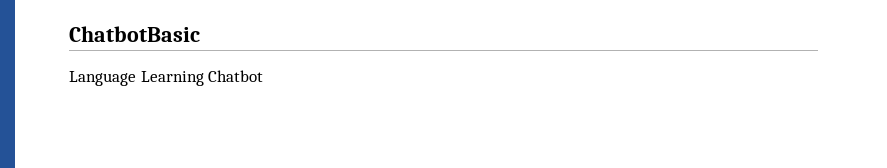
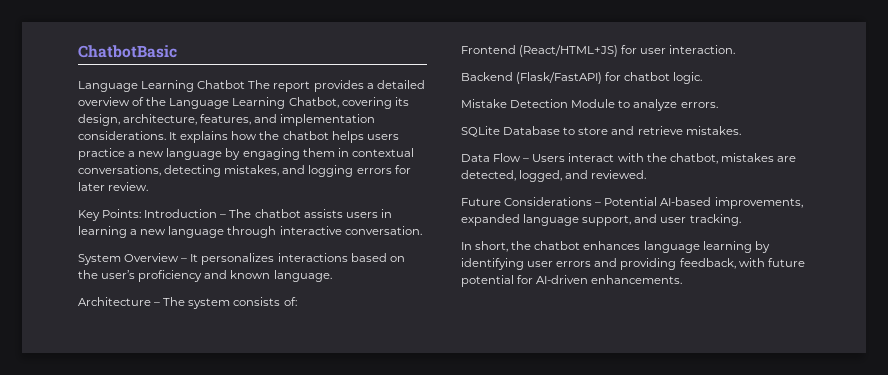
(264, 76) none -> [248,80,425,92] [78,97,409,109] [78,114,376,126] [78,131,399,143] [78,148,414,160] [78,165,411,177] [78,182,149,191] [78,209,392,221] [78,226,422,238] [78,253,405,265] [78,270,332,282] [78,297,297,309] [461,45,736,57] [461,72,703,84] [461,99,718,111] [461,126,741,137] [461,153,796,164] [461,170,647,182] [461,197,803,209] [461,214,741,226] [461,241,770,253] [461,258,805,270] [461,275,683,287] The report provides a detailed overview of the Language Learning Chatbot, covering its design, architecture, features, and implementation considerations. It explains how the chatbot helps users practice a new language by engaging them in contextual conversations, detecting mistakes, and logging errors for later review. // Key Points: Introduction – The chatbot assists users in learning a new language through interactive conversation. // System Overview – It personalizes interactions based on the user’s proficiency and known language. // Architecture – The system consists of: // Frontend (React/HTML+JS) for user interaction. // Backend (Flask/FastAPI) for chatbot logic. // Mistake Detection Module to analyze errors. // SQLite Database to store and retrieve mistakes. // Data Flow – Users interact with the chatbot, mistakes are detected, logged, and reviewed. // Future Considerations – Potential AI-based improvements, expanded language support, and user tracking. // In short, the chatbot enhances language learning by identifying user errors and providing feedback, with future potential for AI-driven enhancements.

